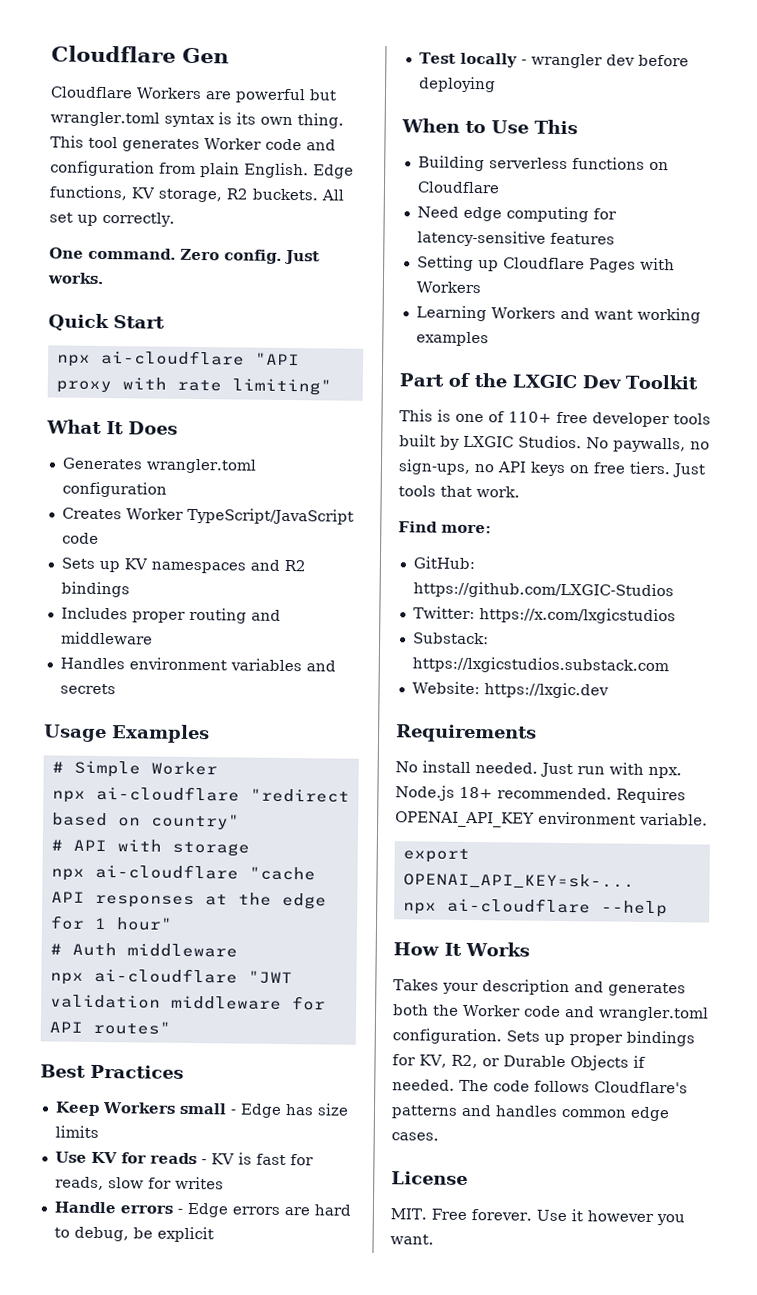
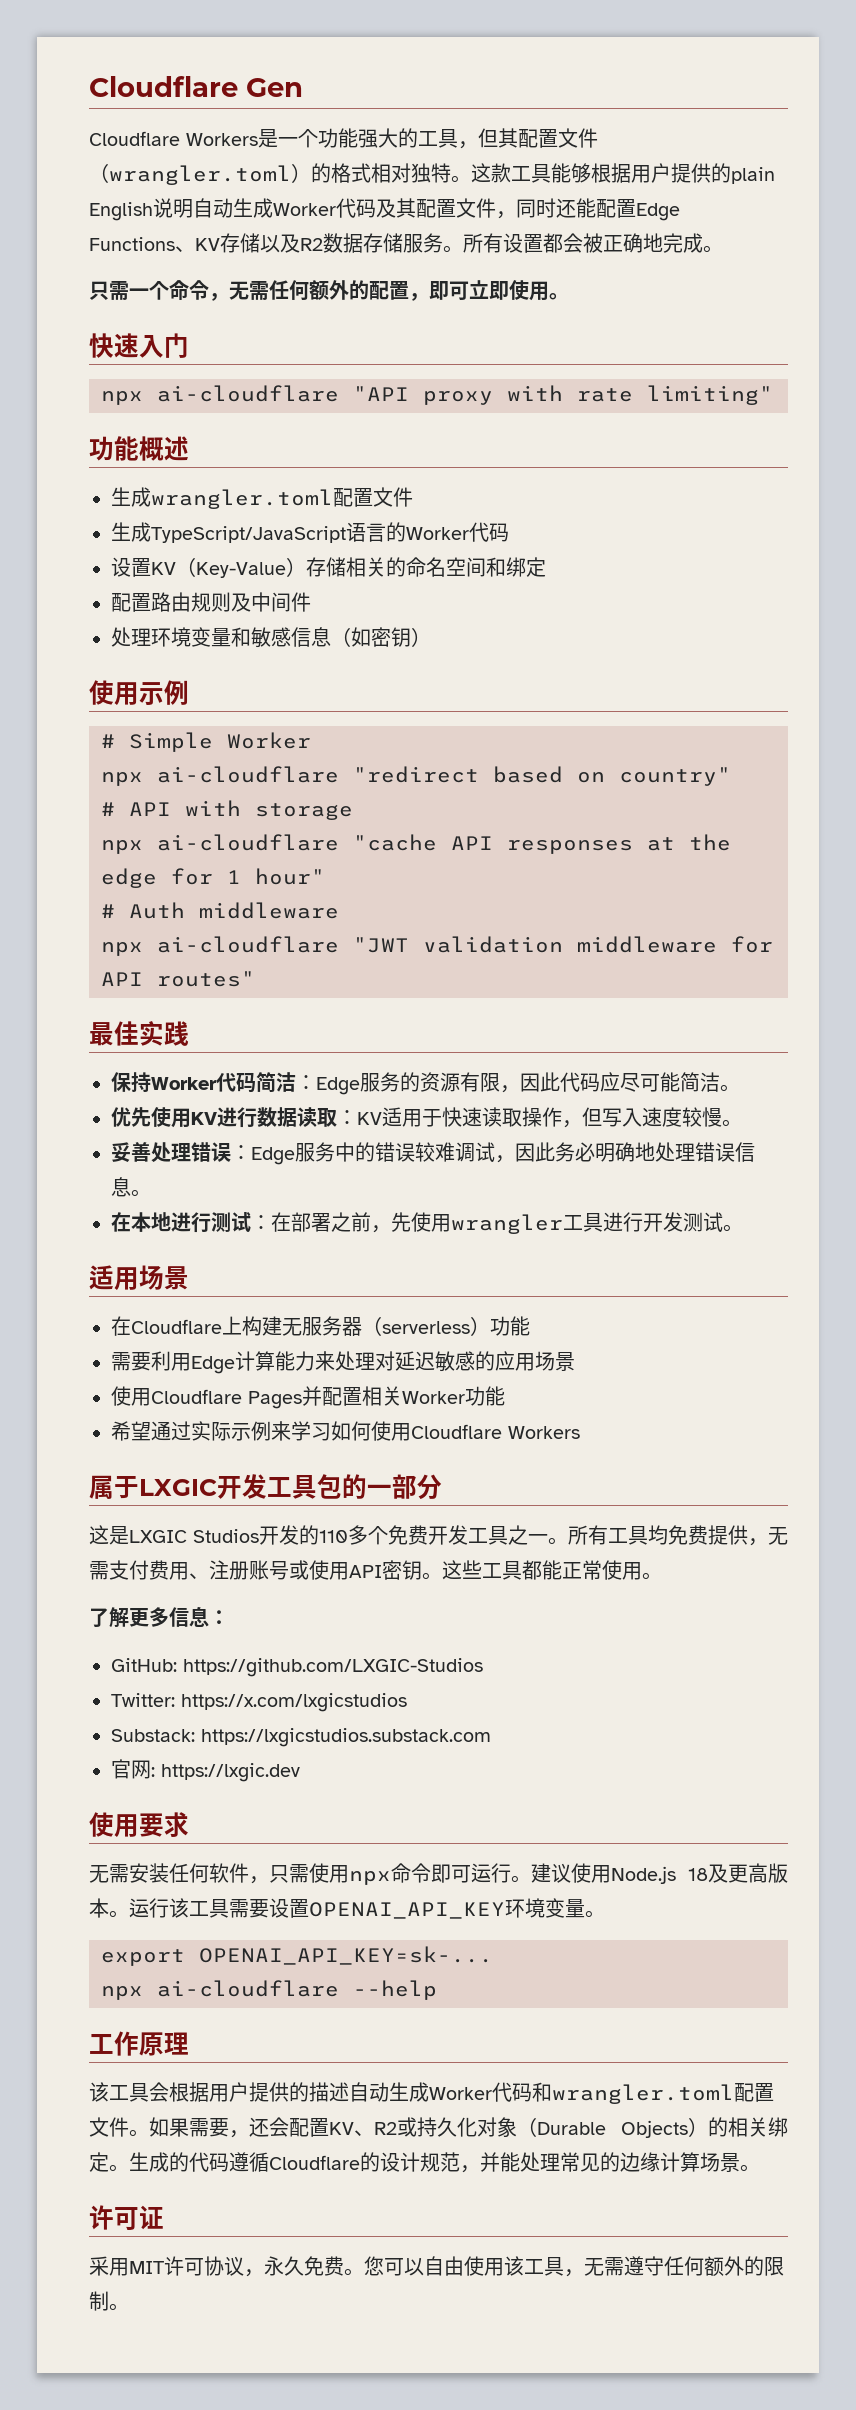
[204,88,337,104] [50,111,344,129] [50,135,336,153] [50,160,354,179] [49,185,344,203] [49,211,175,227] [49,247,320,265] [47,272,104,284] [48,313,165,332] are powerful but wrangler.toml syntax is its own thing. This tool generates Worker code and configuration from plain English. Edge functions, KV storage, R2 buckets. All set up correctly. // One command. Zero config. Just works. // Quick Start -> [258,128,598,149] [89,163,775,185] [89,198,680,221] [89,233,723,253] [89,280,569,301] [89,333,189,358] 是一个功能强大的工具，但其配置文件（wrangler.toml）的格式相对独特。这款工具能够根据用户提供的plain English说明自动生成Worker代码及其配置文件，同时还能配置Edge Functions、KV存储以及R2数据存储服务。所有设置都会被正确地完成。 // 只需一个命令，无需任何额外的配置，即可立即使用。 // 快速入门
[46,419,178,435] [61,457,257,474] [61,481,167,498] [61,507,354,525] [61,532,99,544] [60,557,306,574] [60,581,130,598] [60,607,281,624] [60,631,153,645] [59,657,336,672] [59,683,116,695] [43,724,210,744] What It Does // Generates wrangler.toml configuration // Creates Worker TypeScript/JavaScript code // Sets up KV namespaces and R2 bindings // Includes proper routing and middleware // Handles environment variables and secrets // Usage Examples -> [89,436,189,461] [111,487,413,509] [111,522,509,543] [111,557,546,578] [111,592,311,612] [111,627,431,648] [89,680,189,705] 功能概述 // 生成wrangler.toml配置文件 // 生成TypeScript/JavaScript语言的Worker代码 // 设置KV（Key-Value）存储相关的命名空间和绑定 // 配置路由规则及中间件 // 处理环境变量和敏感信息（如密钥） // 使用示例
[40,1064,184,1079] [54,1101,349,1118] [54,1125,99,1139] [54,1151,314,1166] [54,1176,224,1191] [53,1201,351,1218] [53,1226,214,1243] [418,52,689,69] [418,76,496,93] [401,118,578,135] [417,155,669,172] [416,181,500,194] [416,206,617,223] [416,230,615,247] [416,255,675,273] [415,281,481,294] [415,305,701,324] [415,331,489,347] [399,372,698,390] [399,409,711,428] [399,434,710,453] [398,459,706,478] [398,485,520,498] [398,521,492,534] Best Practices // Keep Workers small - Edge has size limits // Use KV for reads - KV is fast for reads, slow for writes // Handle errors - Edge errors are hard to debug, be explicit // Test locally - wrangler dev before deploying // When to Use This // Building serverless functions on Cloudflare // Need edge computing for latency-sensitive features // Setting up Cloudflare Pages with Workers // Learning Workers and want working examples // Part of the LXGIC Dev Toolkit // This is one of 110+ free developer tools built by LXGIC Studios. No paywalls, no sign-ups, no API keys on free tiers. Just tools that work. // Find more: -> [89,1021,189,1046] [111,1072,740,1095] [111,1107,742,1128] [111,1142,755,1165] [111,1177,151,1197] [111,1212,743,1234] [89,1265,189,1290] [111,1316,530,1336] [111,1351,575,1374] [111,1386,505,1409] [111,1421,580,1441] [89,1474,442,1500] [89,1525,788,1546] [89,1560,662,1580] [89,1606,229,1628] 最佳实践 // 保持Worker代码简洁：Edge服务的资源有限，因此代码应尽可能简洁。 // 优先使用KV进行数据读取：KV适用于快速读取操作，但写入速度较慢。 // 妥善处理错误：Edge服务中的错误较难调试，因此务必明确地处理错误信息。 // 在本地进行测试：在部署之前，先使用wrangler工具进行开发测试。 // 适用场景 // 在Cloudflare上构建无服务器（serverless）功能 // 需要利用Edge计算能力来处理对延迟敏感的应用场景 // 使用Cloudflare Pages并配置相关Worker功能 // 希望通过实际示例来学习如何使用Cloudflare Workers // 属于LXGIC开发工具包的一部分 // 这是LXGIC Studios开发的110多个免费开发工具之一。所有工具均免费提供，无需支付费用、注册账号或使用API密钥。这些工具都能正常使用。 // 了解更多信息：
[411,681,480,695] Website: -> [111,1759,155,1779] 官网:
[395,724,537,743] [395,760,682,779] [395,785,686,804] [395,811,708,828] Requirements // No install needed. Just run with npx. Node.js 18+ recommended. Requires OPENAI_API_KEY environment variable. -> [89,1812,189,1838] [89,1863,788,1885] [89,1898,605,1919] 使用要求 // 无需安装任何软件，只需使用npx命令即可运行。建议使用Node.js 18及更高版本。运行该工具需要设置OPENAI_API_KEY环境变量。
[393,941,530,957] [393,979,686,997] [393,1004,709,1022] [392,1028,695,1047] [392,1054,646,1071] [392,1079,688,1094] [391,1104,670,1122] [391,1132,439,1141] [391,1171,468,1185] [390,1208,685,1226] [390,1234,434,1245] How It Works // Takes your description and generates both the Worker code and wrangler.toml configuration. Sets up proper bindings for KV, R2, or Durable Objects if needed. The code follows Cloudflare's patterns and handles common edge cases. // License // MIT. Free forever. Use it however you want. -> [89,2031,189,2056] [89,2082,774,2104] [89,2117,788,2138] [89,2152,760,2173] [89,2205,164,2230] [89,2256,784,2277] [89,2291,129,2311] 工作原理 // 该工具会根据用户提供的描述自动生成Worker代码和wrangler.toml配置文件。如果需要，还会配置KV、R2或持久化对象（Durable Objects）的相关绑定。生成的代码遵循Cloudflare的设计规范，并能处理常见的边缘计算场景。 // 许可证 // 采用MIT许可协议，永久免费。您可以自由使用该工具，无需遵守任何额外的限制。

